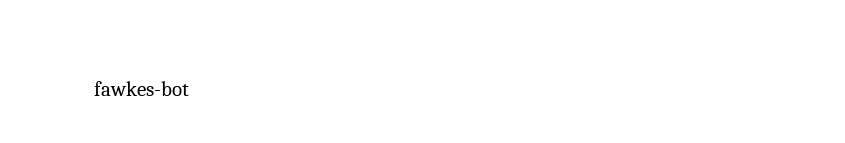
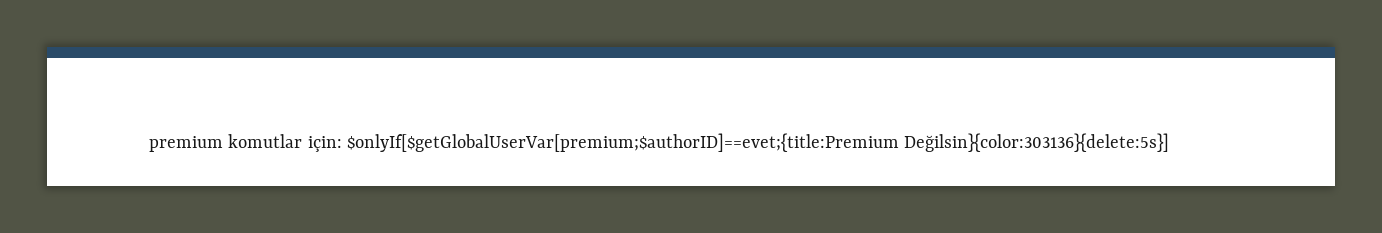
[94,81,189,96] fawkes-bot -> [149,133,1170,152] premium komutlar için: $onlyIf[$getGlobalUserVar[premium;$authorID]==evet;{title:Premium Değilsin}{color:303136}{delete:5s}]

